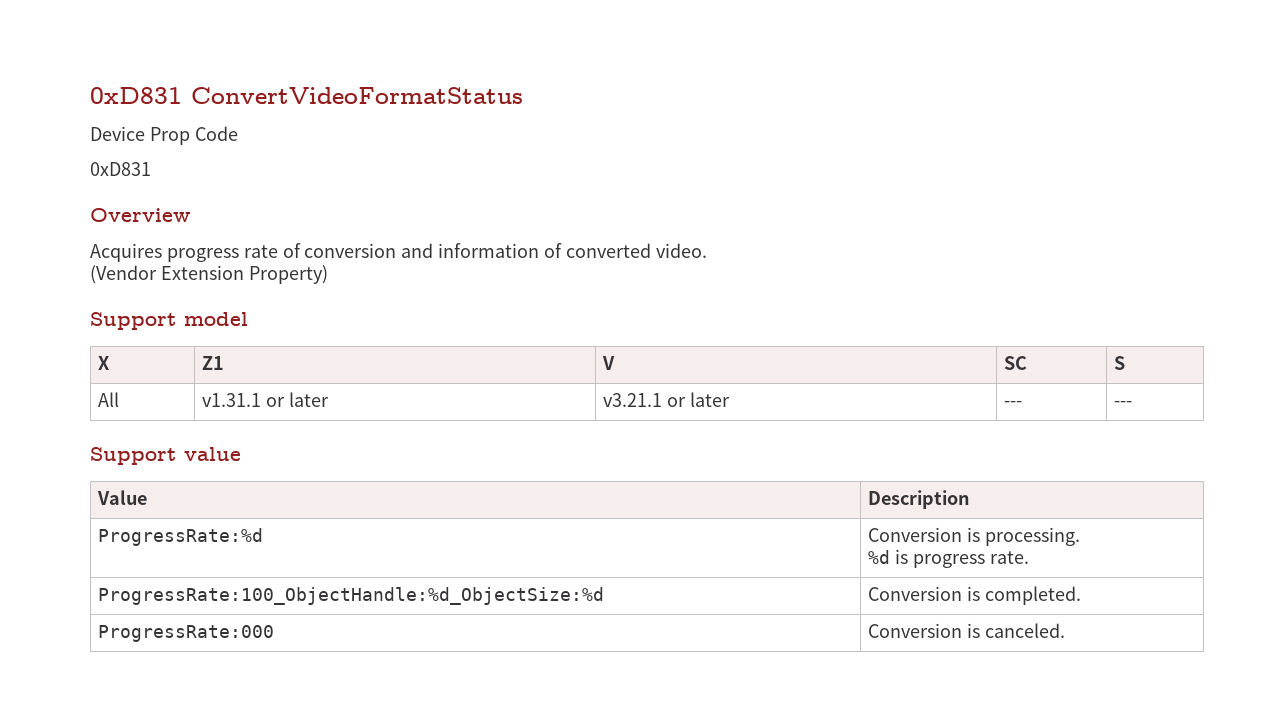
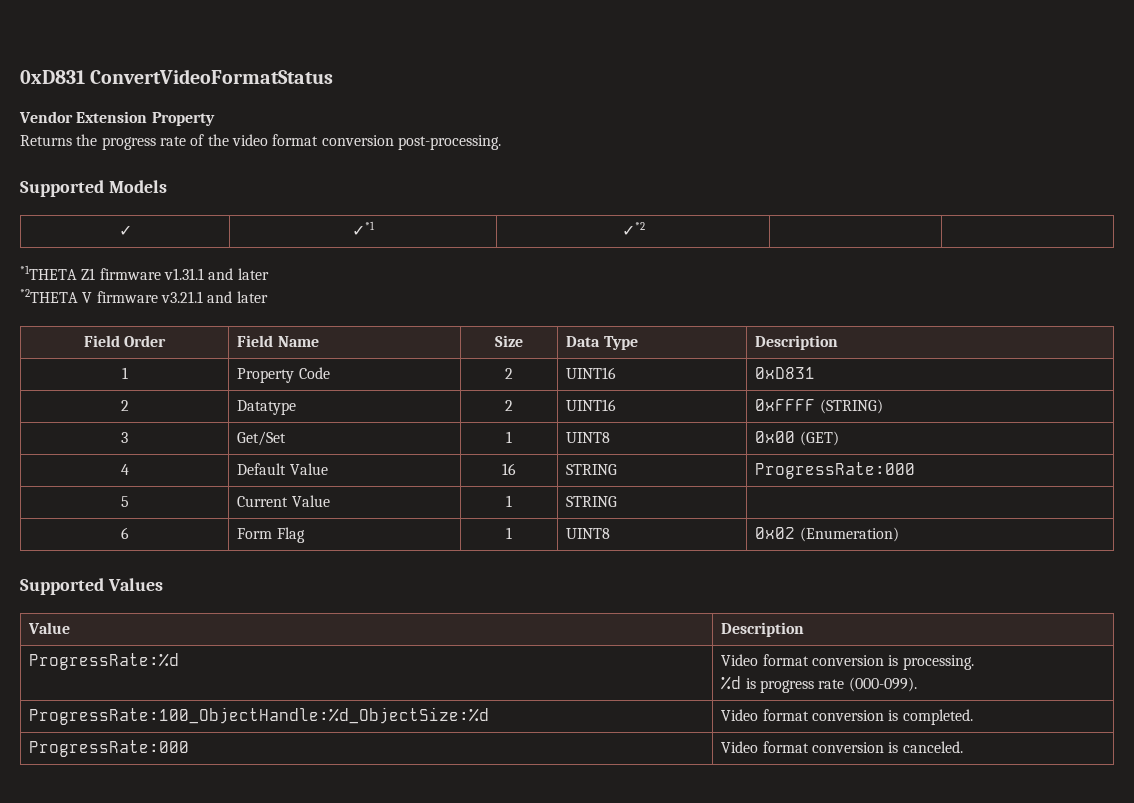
[90,126,238,145] [90,162,151,176] [90,208,191,222] [90,243,707,262] [90,265,328,284] [90,312,248,330] [97,356,110,370] [201,356,224,370] [601,356,615,370] [1003,356,1027,370] [1113,356,1125,370] [97,392,119,407] [201,392,329,407] [602,392,730,407] [1003,401,1022,407] [1113,401,1132,407] [90,447,241,465] Device Prop Code // 0xD831 // Overview // Acquires progress rate of conversion and information of converted video. // (Vendor Extension Property) // Support model // X | Z1 | V | SC | S // All | v1.31.1 or later | v3.21.1 or later | --- | --- // Support value -> [19,111,215,126] [20,134,501,150] [20,180,167,197] [118,225,132,236] [351,221,375,236] [621,222,645,236] [20,265,269,280] [20,289,268,303] [83,335,167,347] [237,335,319,347] [494,335,523,347] [566,336,638,350] [755,335,839,350] [121,367,128,379] [237,367,330,383] [504,368,513,379] [566,367,617,379] [755,367,816,379] [120,400,129,411] [237,400,297,415] [504,400,513,411] [566,399,617,411] [755,399,883,414] [121,432,128,443] [237,431,287,446] [505,431,512,443] [566,432,611,443] [755,431,839,446] [120,464,129,475] [237,463,328,475] [501,463,516,475] [566,464,618,475] [755,462,916,479] [120,496,129,507] [237,495,330,507] [505,495,512,507] [566,496,618,507] [120,527,129,539] [237,527,305,543] [505,527,512,539] [566,528,611,539] [755,527,899,542] [20,578,163,595] Vendor Extension Property // Returns the progress rate of the video format conversion post-processing. // Supported Models // ✓ | ✓*1 | ✓*2 | | // *1THETA Z1 firmware v1.31.1 and later // *2THETA V firmware v3.21.1 and later // Field Order | Field Name | Size | Data Type | Description // 1 | Property Code | 2 | UINT16 | 0xD831 // 2 | Datatype | 2 | UINT16 | 0xFFFF (STRING) // 3 | Get/Set | 1 | UINT8 | 0x00 (GET) // 4 | Default Value | 16 | STRING | ProgressRate:000 // 5 | Current Value | 1 | STRING | // 6 | Form Flag | 1 | UINT8 | 0x02 (Enumeration) // Supported Values
[867,527,962,542] Conversion -> [721,654,885,666] Video format conversion
[989,551,1029,564] rate. -> [818,677,917,692] rate (000-099).
[867,586,962,601] Conversion -> [721,709,885,721] Video format conversion
[867,623,962,638] Conversion -> [721,741,885,753] Video format conversion

